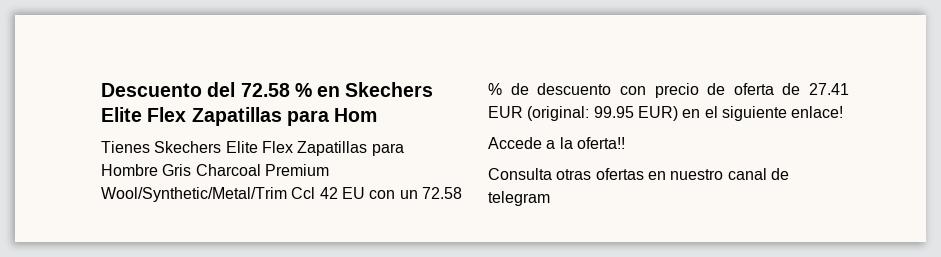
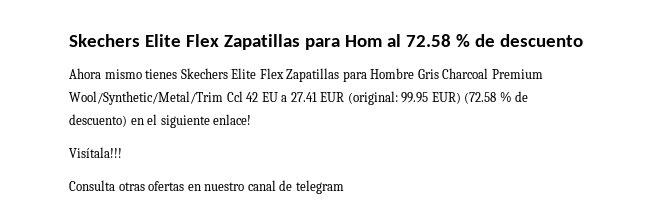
[101,82,341,97] Descuento del 72.58 % en -> (69, 40) none
[101,141,150,153] // Tienes -> [386,34,583,47] [69,68,178,79] al 72.58 % de descuento // Ahora mismo tienes
[369,187,462,199] [488,83,801,98] con un 72.58 % de descuento con precio de oferta de -> [281,95,288,102] a
(678, 113) none -> [464,91,529,104] [69,114,127,127] (72.58 % de descuento)
[488,137,625,149] Accede a la oferta!! -> [69,147,122,158] Visítala!!!

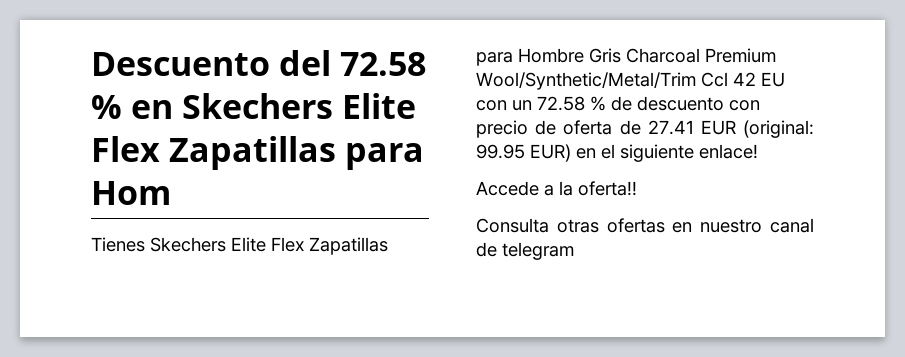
(69, 40) none -> [91,50,427,76] [91,95,174,119] Descuento del 72.58 % en
[386,34,583,47] [69,68,178,79] al 72.58 % de descuento // Ahora mismo tienes -> [91,237,145,252] // Tienes
[281,95,288,102] a -> [476,96,760,111] [476,120,641,138] con un 72.58 % de descuento con precio de oferta de
[464,91,529,104] [69,114,127,127] (72.58 % de descuento) -> (571, 153) none
[69,147,122,158] Visítala!!! -> [476,181,637,196] Accede a la oferta!!

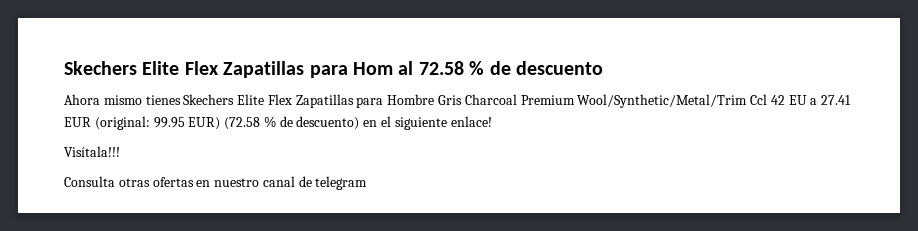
[91,50,427,76] [91,95,174,119] Descuento del 72.58 % en -> (64, 68) none
[91,237,145,252] // Tienes -> [398,61,603,75] [64,94,181,105] al 72.58 % de descuento // Ahora mismo tienes
[476,96,760,111] [476,120,641,138] con un 72.58 % de descuento con precio de oferta de -> [810,98,818,105] a
(571, 153) none -> [224,116,360,130] (72.58 % de descuento)
[476,181,637,196] Accede a la oferta!! -> [64,146,120,157] Visítala!!!

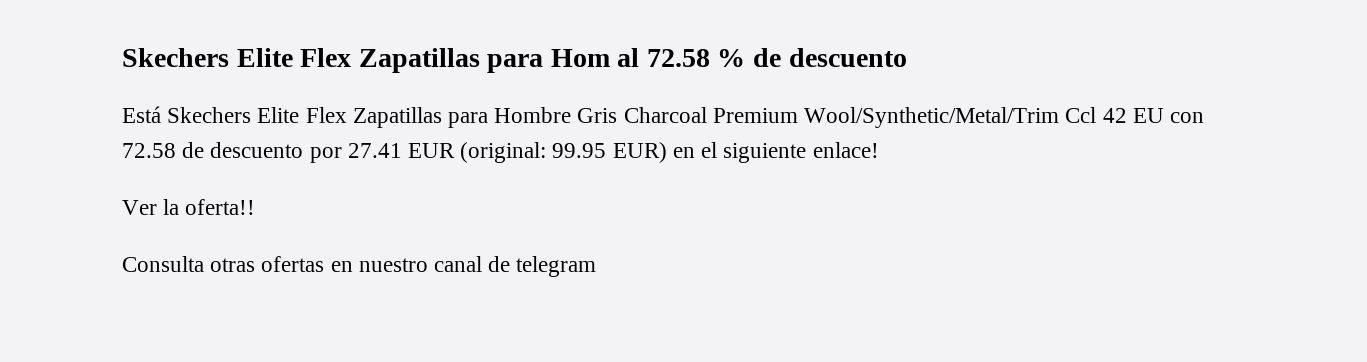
[64,94,181,105] Ahora mismo tienes -> [122,106,161,123] Está
[810,98,818,105] a -> [1169,112,1204,123] [122,142,342,163] con 72.58 de descuento por
[224,116,360,130] (72.58 % de descuento) -> (667, 152) none
[64,146,120,157] Visítala!!! -> [122,199,256,215] Ver la oferta!!

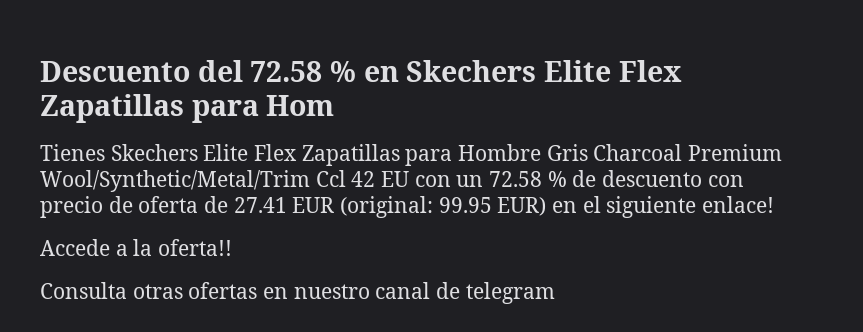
(122, 57) none -> [40,60,399,82] Descuento del 72.58 % en
[617,48,907,67] [122,106,161,123] al 72.58 % de descuento // Está -> [40,144,105,161] // Tienes
[122,142,342,163] 72.58 de descuento por -> [456,170,744,187] [40,196,229,218] un 72.58 % de descuento con precio de oferta de
[122,200,157,215] Ver -> [40,239,128,256] Accede a

